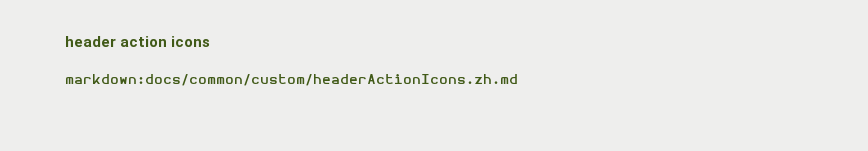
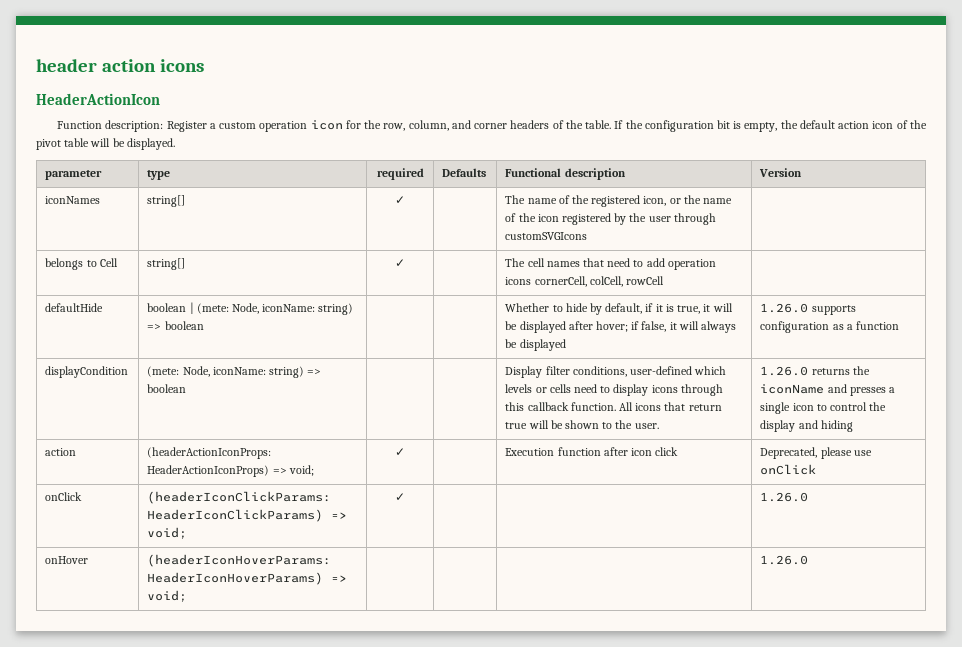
[65,74,518,86] markdown:docs/common/custom/headerActionIcons.zh.md -> [36,93,160,105] [57,120,927,132] [36,138,175,150] [45,170,103,180] [147,170,171,180] [376,168,424,180] [442,168,487,177] [505,168,626,180] [759,168,803,177] [45,196,101,204] [147,195,186,207] [395,196,405,204] [505,195,733,207] [505,213,716,225] [505,232,588,240] [45,258,118,270] [147,258,186,270] [395,259,405,267] [505,258,716,270] [505,276,664,287] [45,303,104,312] [147,302,354,315] [147,321,204,330] [505,303,733,315] [505,321,737,333] [505,339,566,351] [760,303,856,315] [760,321,899,333] [45,366,129,378] [147,366,322,378] [147,384,187,393] [505,366,727,378] [505,384,723,396] [505,402,722,411] [505,420,659,429] [760,366,870,376] [760,384,895,396] [760,402,887,414] [760,420,853,432] [45,448,77,456] [147,447,272,459] [147,465,314,477] [395,448,405,456] [505,447,679,456] [760,447,872,459] [760,464,817,475] [45,492,83,501] [147,491,332,504] [147,509,348,522] [147,527,188,539] [395,493,405,501] [760,492,809,502] [45,556,89,564] [147,554,332,567] [147,572,348,585] [147,590,188,602] [760,555,809,565] HeaderActionIcon // Function description: Register a custom operation icon for the row, column, and corner headers of the table. If the configuration bit is empty, the default action icon of the pivot table will be displayed. // parameter | type | required | Defaults | Functional description | Version // iconNames | string[] | ✓ | | The name of the registered icon, or the name of the icon registered by the user through customSVGIcons | // belongs to Cell | string[] | ✓ | | The cell names that need to add operation icons cornerCell, colCell, rowCell | // defaultHide | boolean | (mete: Node, iconName: string) => boolean | | | Whether to hide by default, if it is true, it will be displayed after hover; if false, it will always be displayed | 1.26.0 supports configuration as a function // displayCondition | (mete: Node, iconName: string) => boolean | | | Display filter conditions, user-defined which levels or cells need to display icons through this callback function. All icons that return true will be shown to the user. | 1.26.0 returns the iconName and presses a single icon to control the display and hiding // action | (headerActionIconProps: HeaderActionIconProps) => void; | ✓ | | Execution function after icon click | Deprecated, please use onClick // onClick | (headerIconClickParams: HeaderIconClickParams) => void; | ✓ | | | 1.26.0 // onHover | (headerIconHoverParams: HeaderIconHoverParams) => void; | | | | 1.26.0

